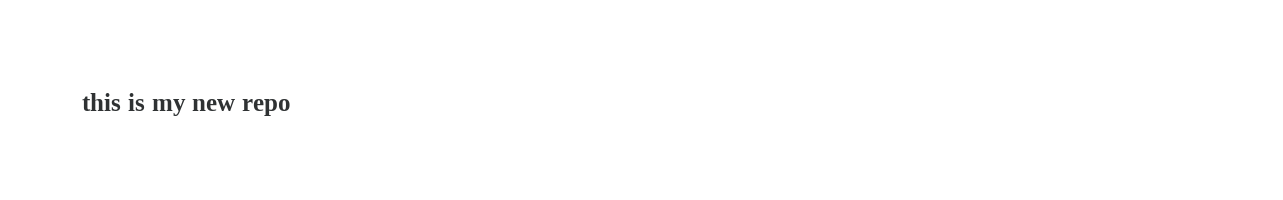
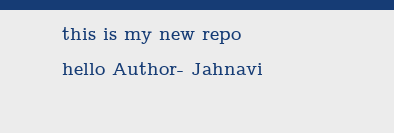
(291, 107) none -> [62,62,263,75] // hello Author- Jahnavi

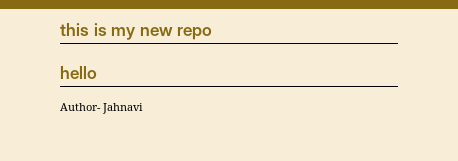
(105, 69) none -> (97, 72) //

